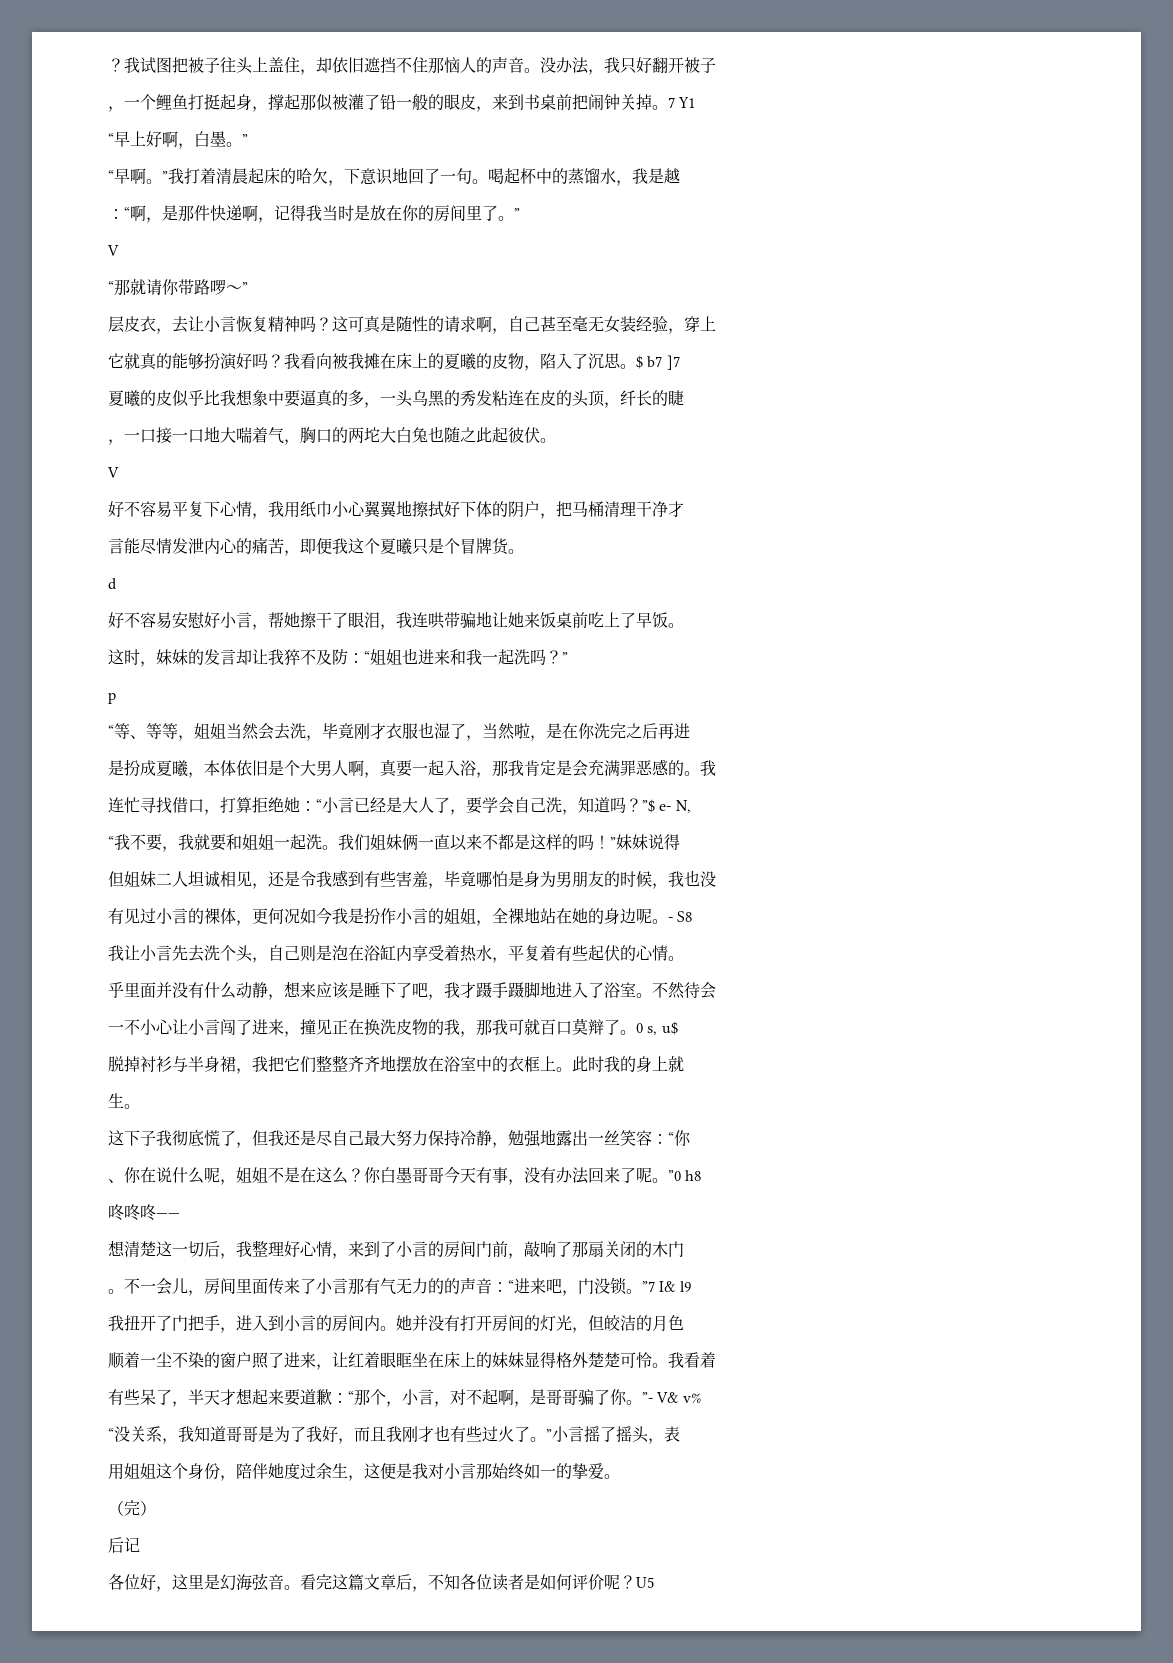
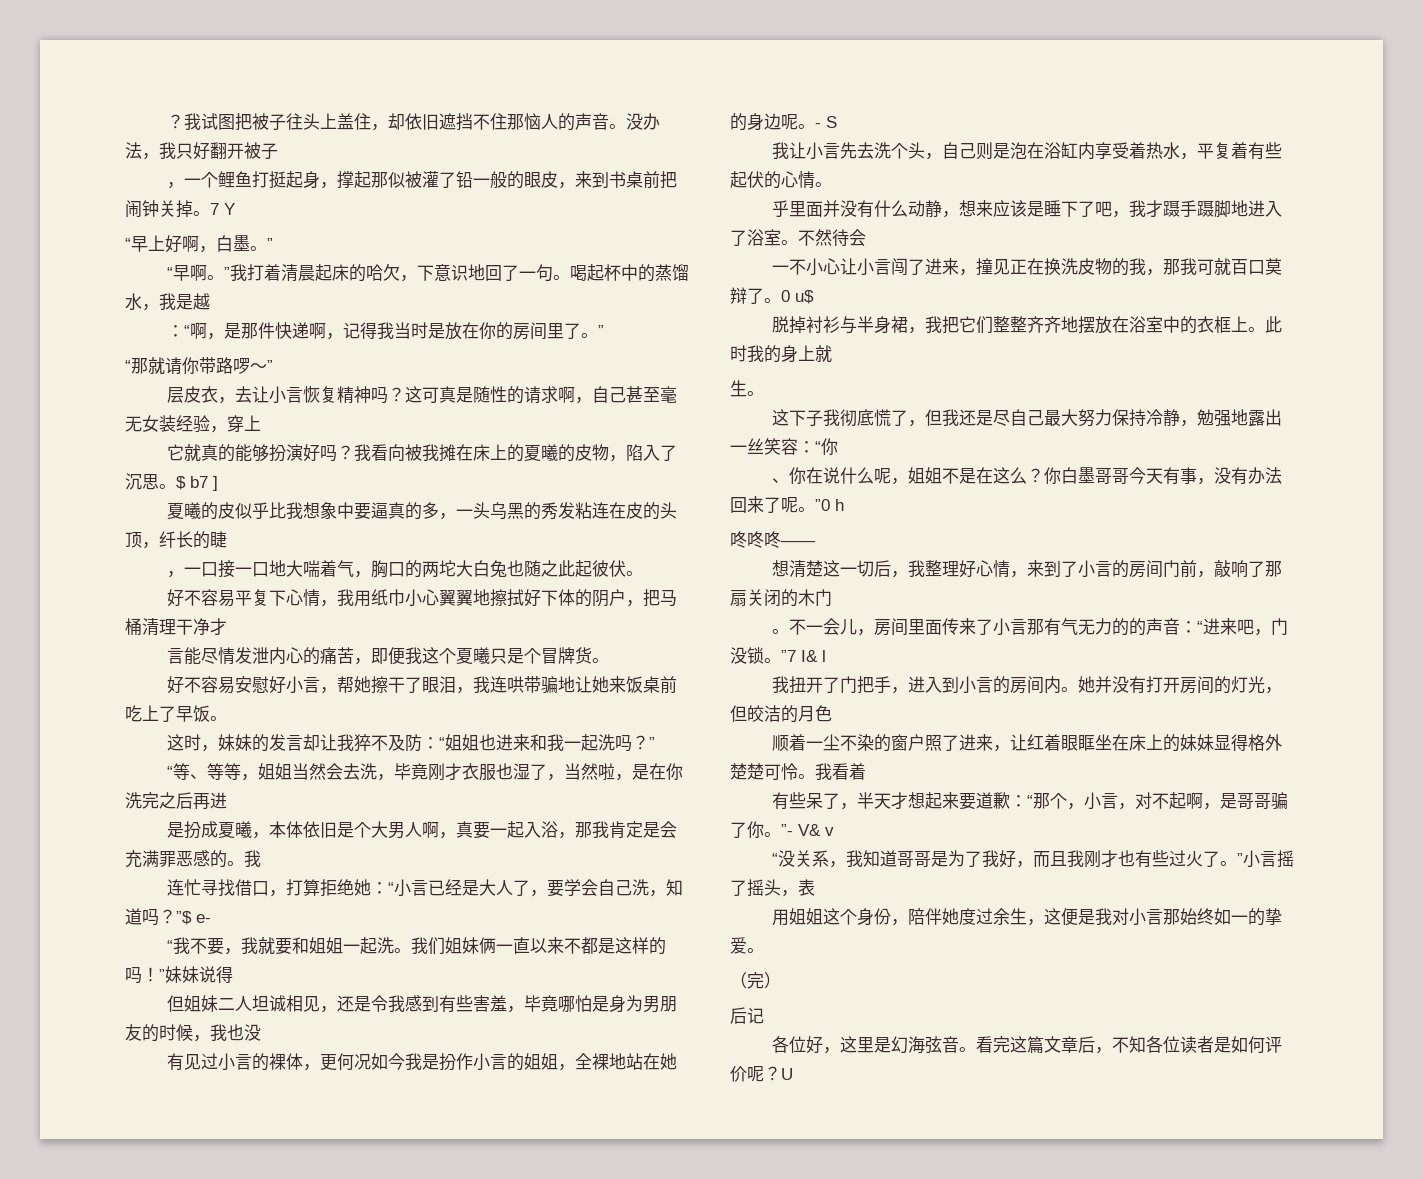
[678,97,696,108] Y1 -> [224,203,235,215] Y
[107,245,119,256] // V -> (605, 331) none
[666,355,680,370] ]7 -> [213,476,218,491] ]
[107,467,119,478] // V -> (644, 573) none
[108,578,117,590] // d -> (610, 660) none
[108,692,116,704] // p -> (656, 743) none
[675,800,691,813] N, -> (211, 918) none
[677,911,693,922] S8 -> [826,116,837,128] S
[647,1026,658,1035] s, -> (790, 296) none
[685,1170,702,1181] h8 -> [835,499,844,511] h
[679,1281,691,1292] l9 -> [822,650,826,662] l
[682,1393,701,1403] v% -> [825,827,834,836] v
[636,1577,654,1588] U5 -> [781,1068,793,1080] U

